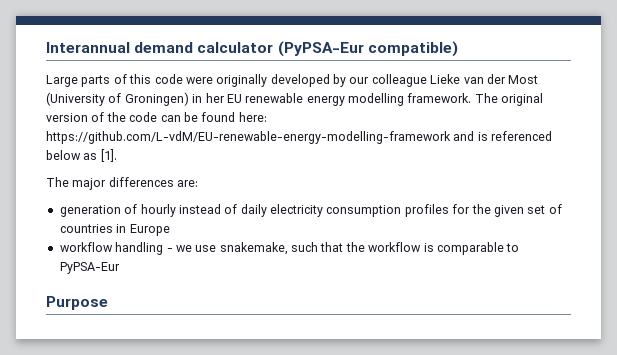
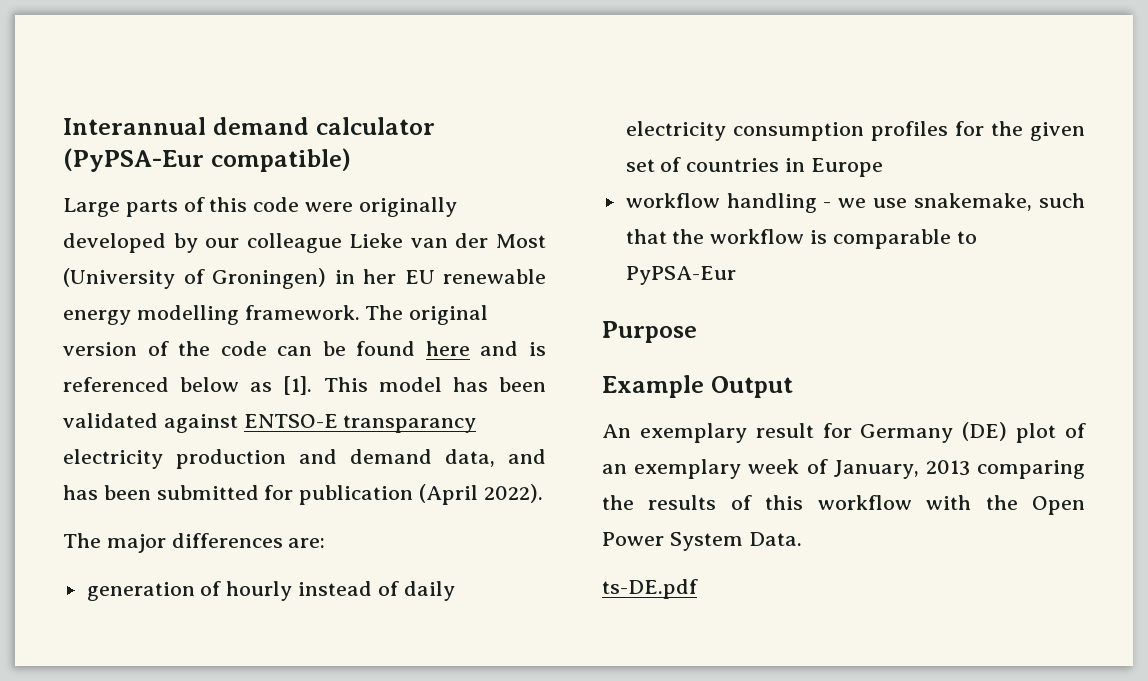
[238,112,267,122] [46,131,451,144] here: https://github.com/L-vdM/EU-renewable-energy-modelling-framework -> [425,341,470,356] here
(117, 155) none -> [323,377,546,392] [63,413,477,433] [63,449,546,469] [63,484,543,505] This model has been validated against ENTSO-E transparancy electricity production and demand data, and has been submitted for publication (April 2022).
(108, 303) none -> [602,375,793,398] [602,422,1086,443] [602,459,1085,479] [602,495,1085,515] [602,532,802,551] [602,579,698,599] // Example Output // An exemplary result for Germany (DE) plot of an exemplary week of January, 2013 comparing the results of this workflow with the Open Power System Data. // ts-DE.pdf

